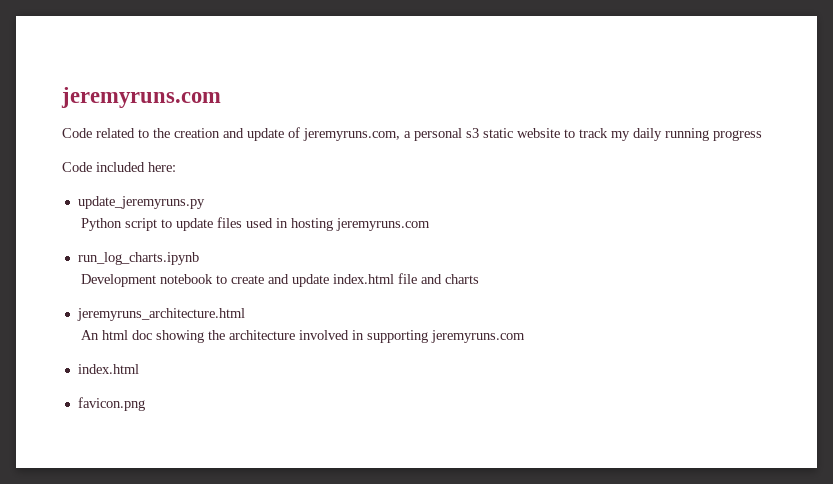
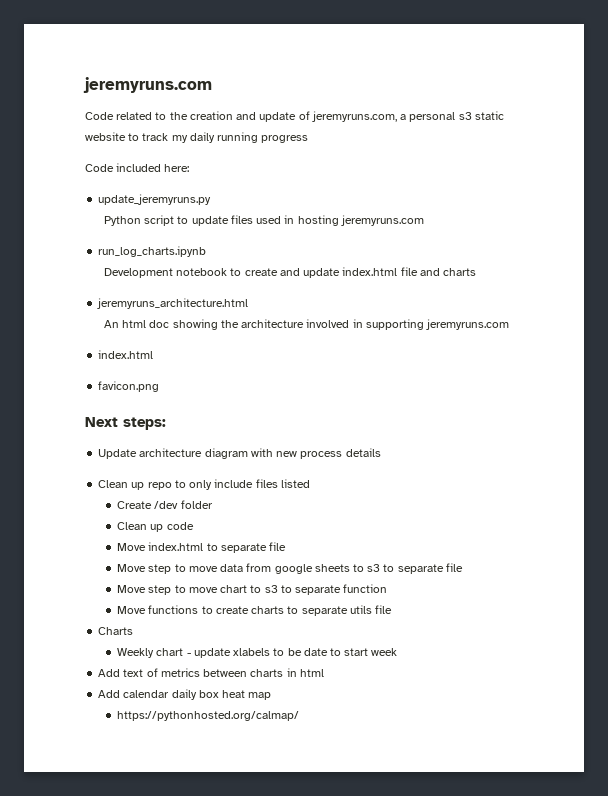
(145, 404) none -> [85,417,166,430] [98,448,381,459] [98,479,310,490] [117,500,213,509] [117,522,194,532] [117,542,287,553] [117,563,463,574] [117,584,388,595] [117,605,393,616] [98,627,134,635] [117,648,398,658] [98,668,324,677] [98,689,272,700] [117,711,300,721] // Next steps: // Update architecture diagram with new process details // Clean up repo to only include files listed // Create /dev folder // Clean up code // Move index.html to separate file // Move step to move data from google sheets to s3 to separate file // Move step to move chart to s3 to separate function // Move functions to create charts to separate utils file // Charts // Weekly chart - update xlabels to be date to start week // Add text of metrics between charts in html // Add calendar daily box heat map // https://pythonhosted.org/calmap/

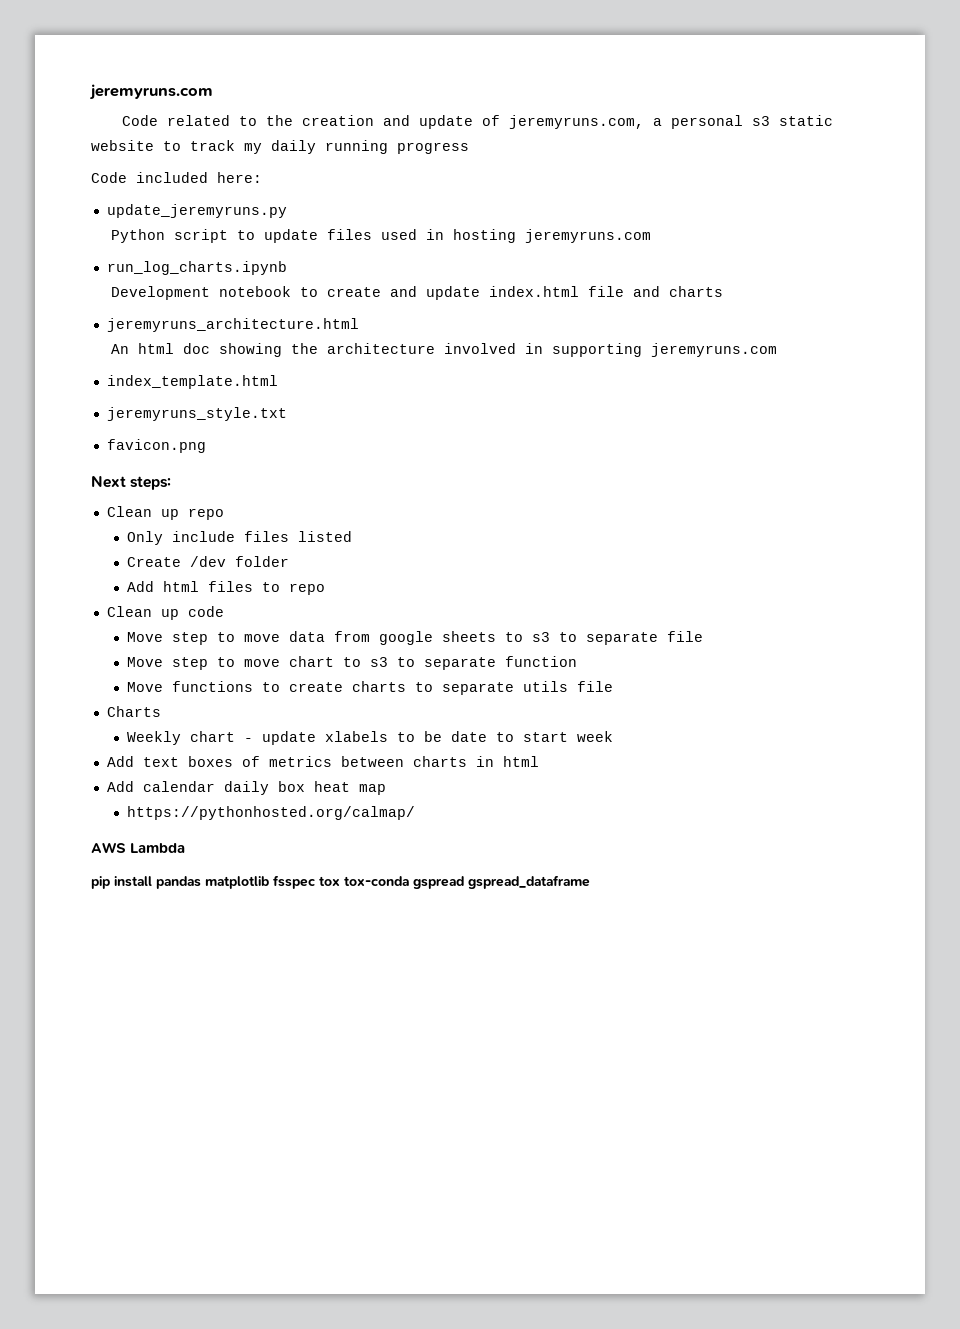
[98,350,154,359] index.html -> [106,375,278,389] [106,407,287,421] index_template.html // jeremyruns_style.txt
[98,448,381,459] // Update architecture diagram with new process details -> (172, 483) none
[174,480,213,490] to only -> [126,531,163,545] // Only
[117,522,194,532] [117,542,287,553] Clean up code // Move index.html to separate file -> [126,581,325,595] [106,606,224,620] Add html files to repo // Clean up code
(144, 673) none -> [187,756,233,767] boxes
(300, 716) none -> [91,842,186,853] [91,875,590,889] // AWS Lambda // pip install pandas matplotlib fsspec tox tox-conda gspread gspread_dataframe

